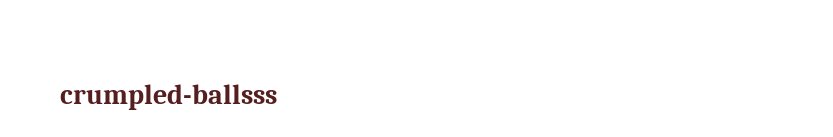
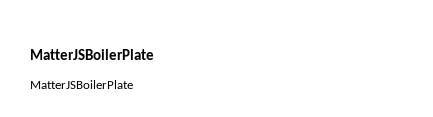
[60,84,277,110] crumpled-ballsss -> [30,49,154,60] [30,80,133,89] MatterJSBoilerPlate // MatterJSBoilerPlate

